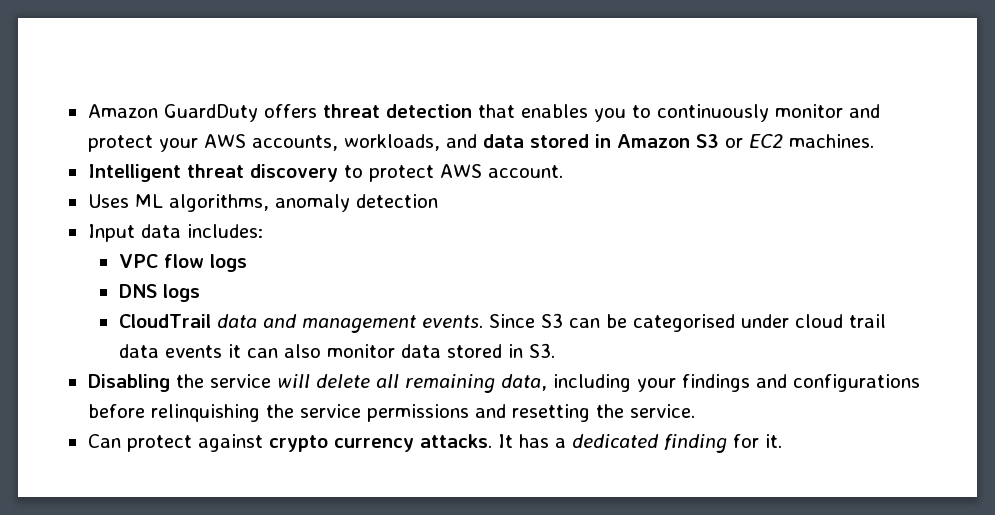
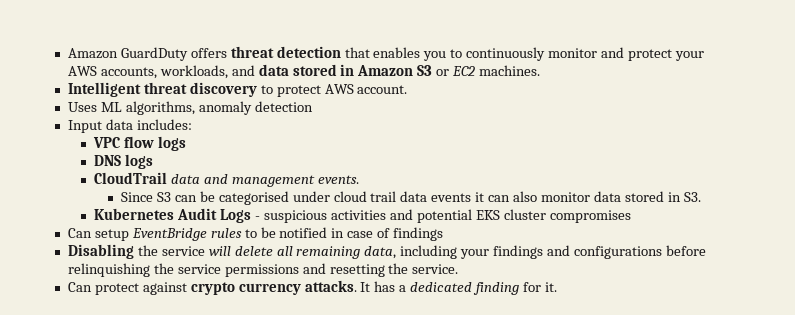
(483, 321) none -> (360, 179) //
(555, 350) none -> [94,208,631,223] [67,227,444,241] // Kubernetes Audit Logs - suspicious activities and potential EKS cluster compromises // Can setup EventBridge rules to be notified in case of findings

